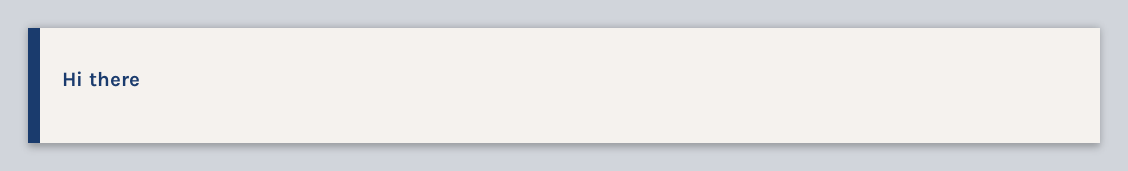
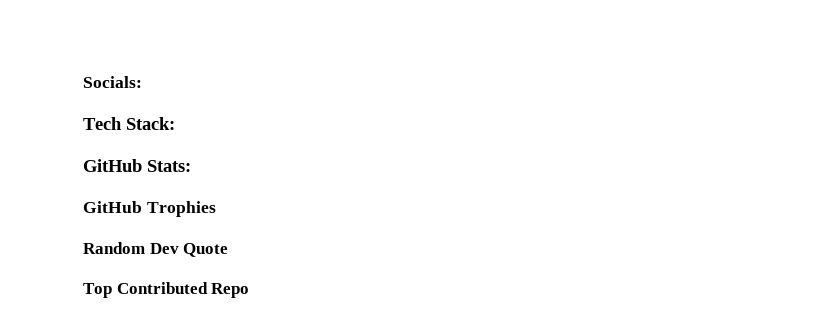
[62,71,140,87] Hi there -> [83,76,142,88] [83,117,175,130] [83,159,191,172] [83,201,216,217] [83,242,229,257] [83,282,250,298] Socials: // Tech Stack: // GitHub Stats: // GitHub Trophies // Random Dev Quote // Top Contributed Repo

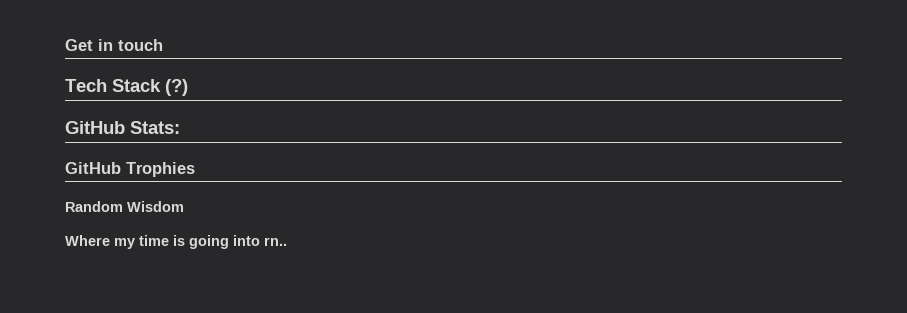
[83,76,142,88] Socials: -> [65,39,163,51] Get in touch
[126,117,175,130] Stack: -> [112,79,188,96] Stack (?)
[149,243,229,257] [83,282,250,298] Dev Quote // Top Contributed Repo -> [127,201,184,212] [65,235,287,249] Wisdom // Where my time is going into rn..

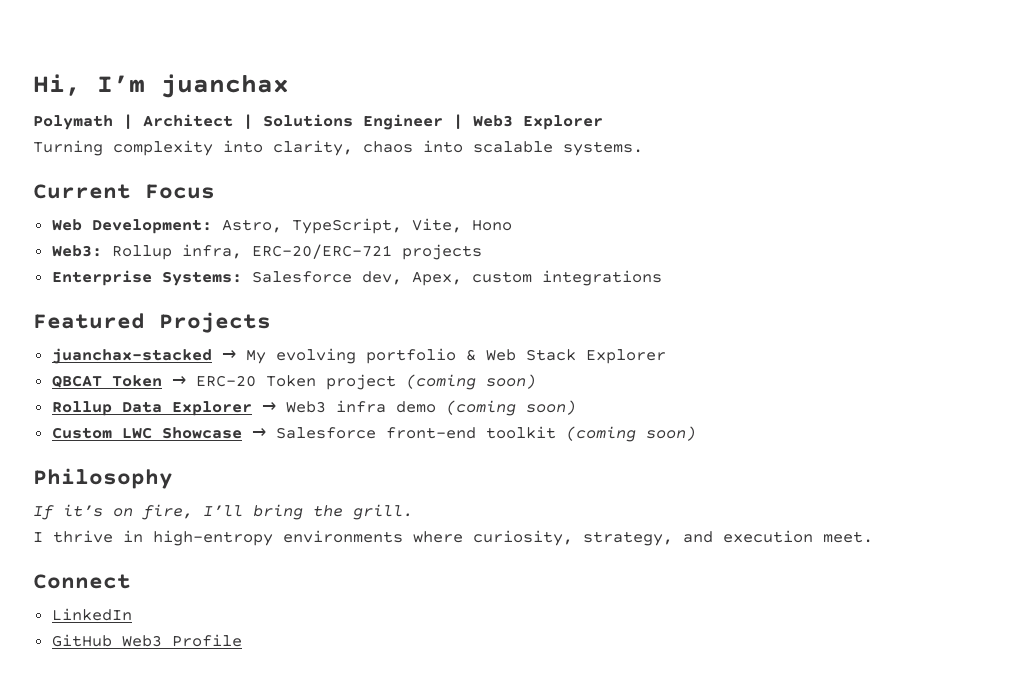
[65,39,163,51] [65,79,188,96] [65,121,180,134] [65,162,195,177] [65,201,184,212] [65,235,287,249] Get in touch // Tech Stack (?) // GitHub Stats: // GitHub Trophies // Random Wisdom // Where my time is going into rn.. -> [33,74,289,98] [33,114,603,130] [33,140,643,156] [33,184,215,199] [51,218,512,234] [51,244,482,260] [51,270,662,286] [33,312,271,333] [51,348,666,364] [51,374,536,390] [51,400,576,416] [51,426,696,442] [33,468,173,489] [33,504,413,520] [33,530,873,546] [33,574,131,589] [51,608,132,621] [51,634,242,647] Hi, I’m juanchax // Polymath | Architect | Solutions Engineer | Web3 Explorer // Turning complexity into clarity, chaos into scalable systems. // Current Focus // Web Development: Astro, TypeScript, Vite, Hono // Web3: Rollup infra, ERC-20/ERC-721 projects // Enterprise Systems: Salesforce dev, Apex, custom integrations // Featured Projects // juanchax-stacked → My evolving portfolio & Web Stack Explorer // QBCAT Token → ERC-20 Token project (coming soon) // Rollup Data Explorer → Web3 infra demo (coming soon) // Custom LWC Showcase → Salesforce front-end toolkit (coming soon) // Philosophy // If it’s on fire, I’ll bring the grill. // I thrive in high-entropy environments where curiosity, strategy, and execution meet. // Connect // LinkedIn // GitHub Web3 Profile

